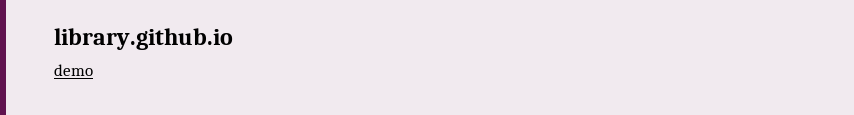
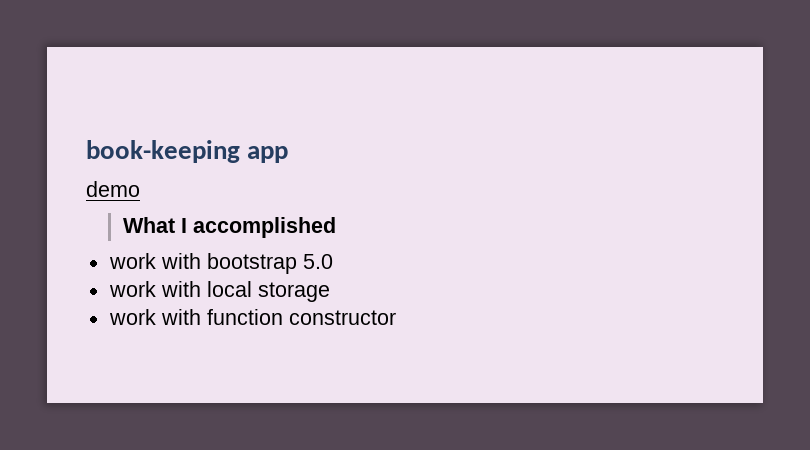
[54,28,233,50] library.github.io -> [86,140,289,163] book-keeping app
(93, 70) none -> [122,217,336,238] [108,253,333,274] [108,281,330,302] [108,309,396,325] // What I accomplished // work with bootstrap 5.0 // work with local storage // work with function constructor

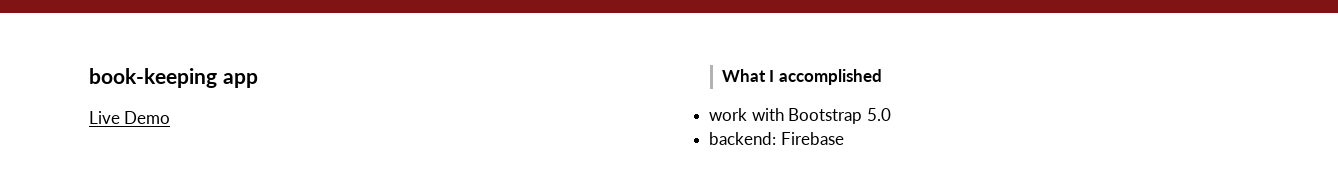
[86,181,140,197] demo -> [89,111,171,124] Live Demo
[206,253,297,274] bootstrap -> [788,108,863,124] Bootstrap
[108,281,330,302] [108,309,396,325] work with local storage // work with function constructor -> [709,132,844,145] backend: Firebase

